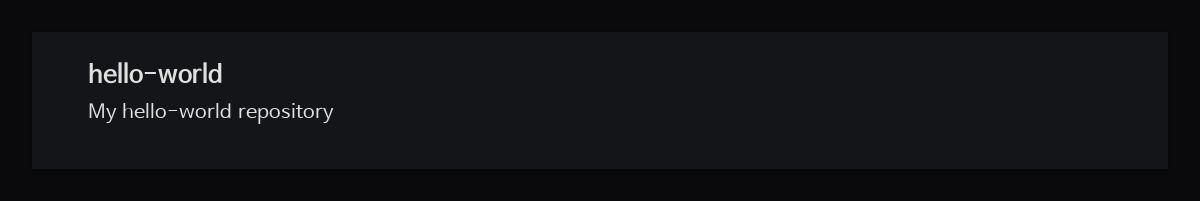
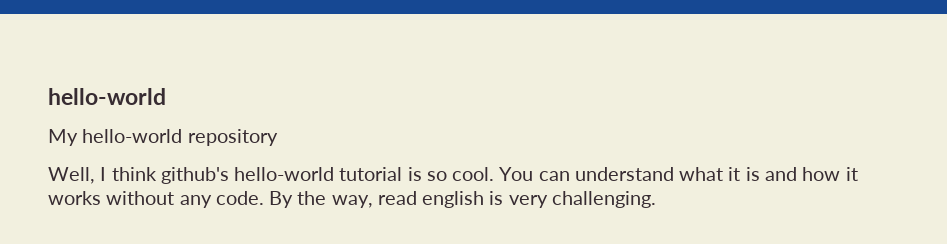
(334, 113) none -> [48,167,858,184] [48,191,656,208] // Well, I think github's hello-world tutorial is so cool. You can understand what it is and how it works without any code. By the way, read english is very challenging.

